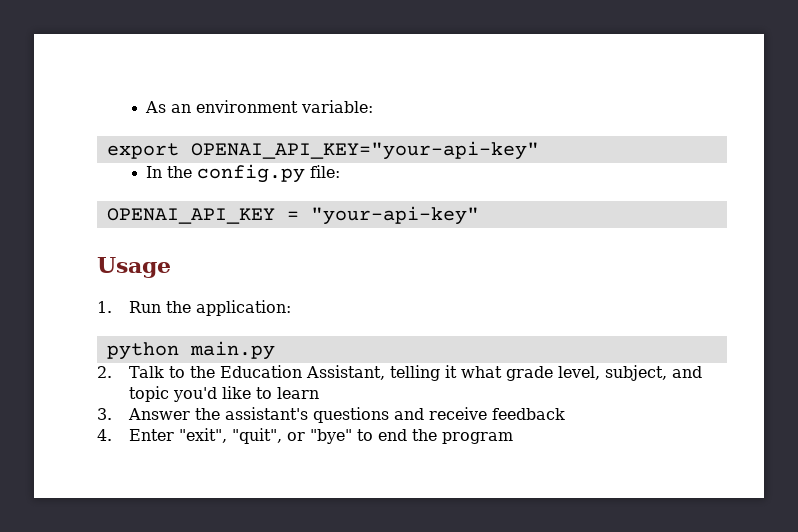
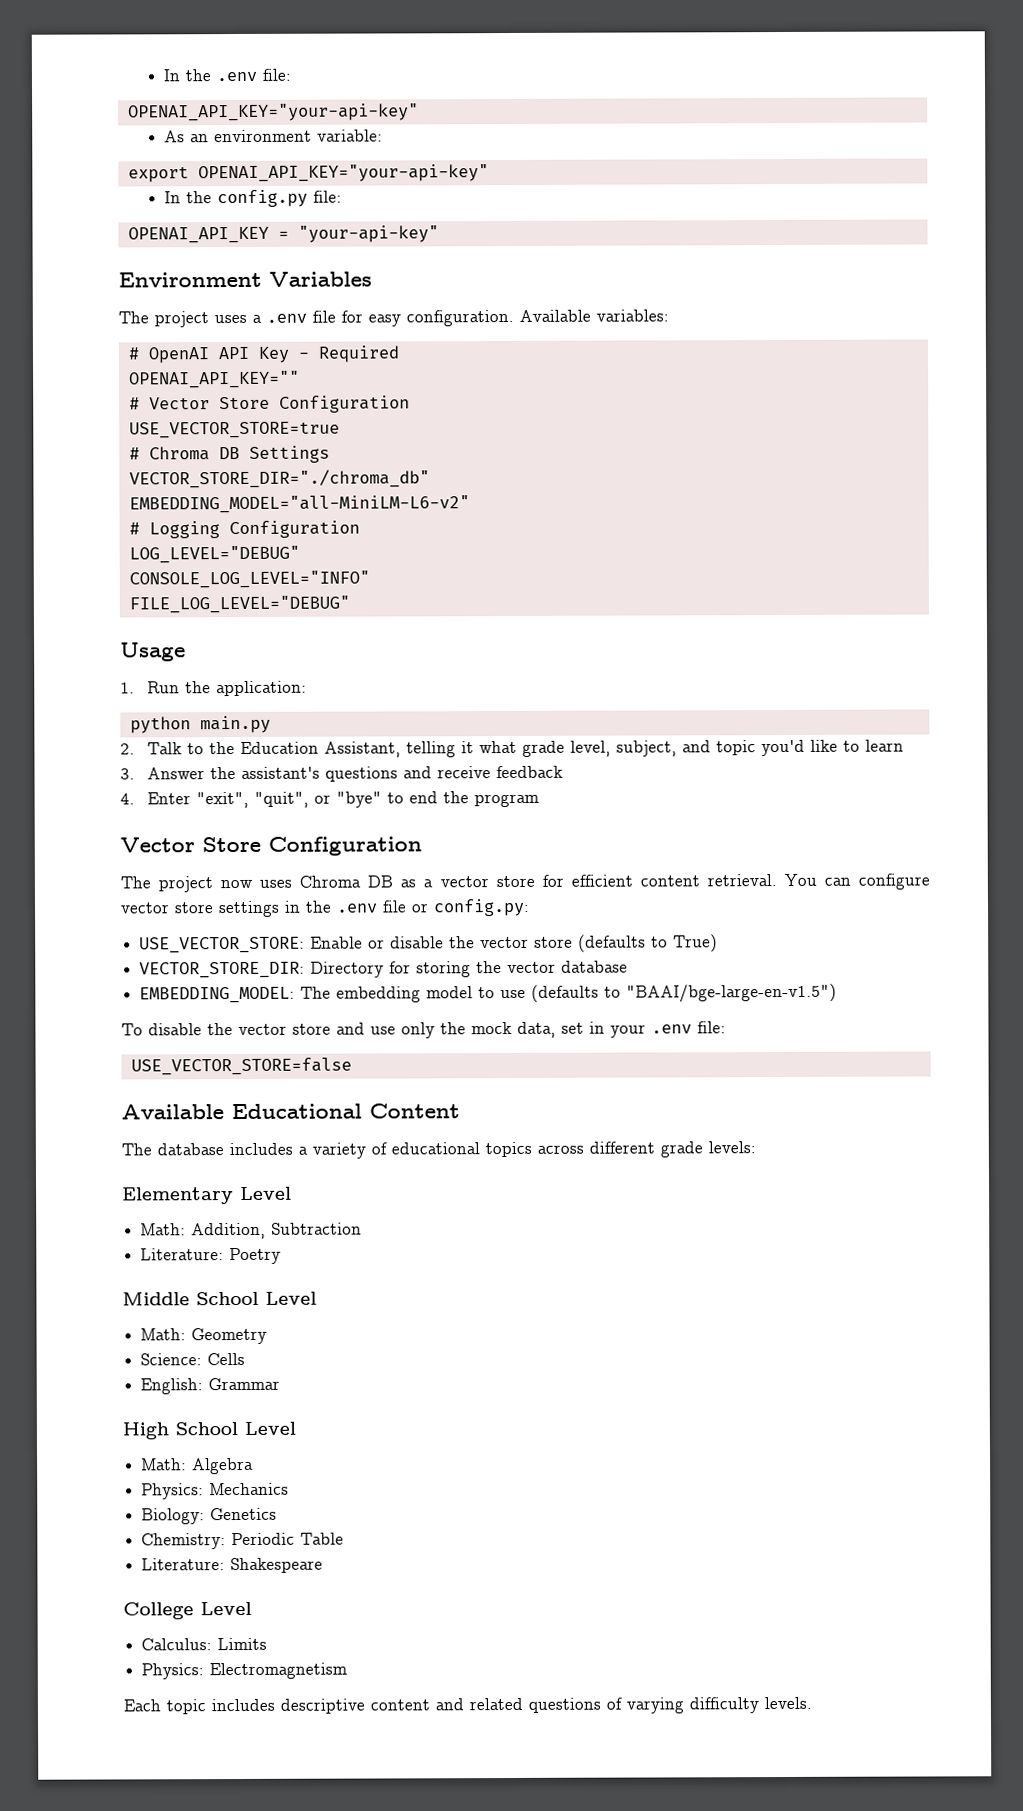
(145, 107) none -> [162,68,291,82] [127,103,419,122] In the .env file: // OPENAI_API_KEY="your-api-key" //
(479, 215) none -> [118,271,372,288] [118,309,669,328] [127,345,400,364] [128,370,300,389] [128,395,410,413] [128,421,340,439] [128,445,330,463] [128,469,430,489] [128,495,470,514] [128,520,360,539] [128,545,300,564] [128,570,370,589] [128,595,350,614] // Environment Variables // The project uses a .env file for easy configuration. Available variables: // # OpenAI API Key - Required // OPENAI_API_KEY="" // # Vector Store Configuration // USE_VECTOR_STORE=true // # Chroma DB Settings // VECTOR_STORE_DIR="./chroma_db" // EMBEDDING_MODEL="all-MiniLM-L6-v2" // # Logging Configuration // LOG_LEVEL="DEBUG" // CONSOLE_LOG_LEVEL="INFO" // FILE_LOG_LEVEL="DEBUG"
(513, 438) none -> [120,836,422,856] [120,873,930,893] [120,898,530,918] [139,934,719,954] [139,960,629,979] [139,983,838,1004] [121,1021,726,1039] [130,1057,352,1076] [121,1103,460,1120] [121,1141,756,1159] [122,1186,292,1205] [140,1222,363,1240] [140,1247,282,1265] [122,1291,317,1306] [140,1327,268,1345] [140,1352,246,1366] [140,1377,281,1395] [122,1421,296,1440] [141,1457,255,1475] [141,1482,290,1500] [141,1507,278,1525] [141,1532,345,1550] [141,1557,324,1574] [123,1601,252,1620] [141,1637,268,1651] [141,1662,348,1680] [123,1696,812,1715] // Vector Store Configuration // The project now uses Chroma DB as a vector store for efficient content retrieval. You can configure vector store settings in the .env file or config.py: // USE_VECTOR_STORE: Enable or disable the vector store (defaults to True) // VECTOR_STORE_DIR: Directory for storing the vector database // EMBEDDING_MODEL: The embedding model to use (defaults to "BAAI/bge-large-en-v1.5") // To disable the vector store and use only the mock data, set in your .env file: // USE_VECTOR_STORE=false // Available Educational Content // The database includes a variety of educational topics across different grade levels: // Elementary Level // Math: Addition, Subtraction // Literature: Poetry // Middle School Level // Math: Geometry // Science: Cells // English: Grammar // High School Level // Math: Algebra // Physics: Mechanics // Biology: Genetics // Chemistry: Periodic Table // Literature: Shakespeare // College Level // Calculus: Limits // Physics: Electromagnetism // Each topic includes descriptive content and related questions of varying difficulty levels.

